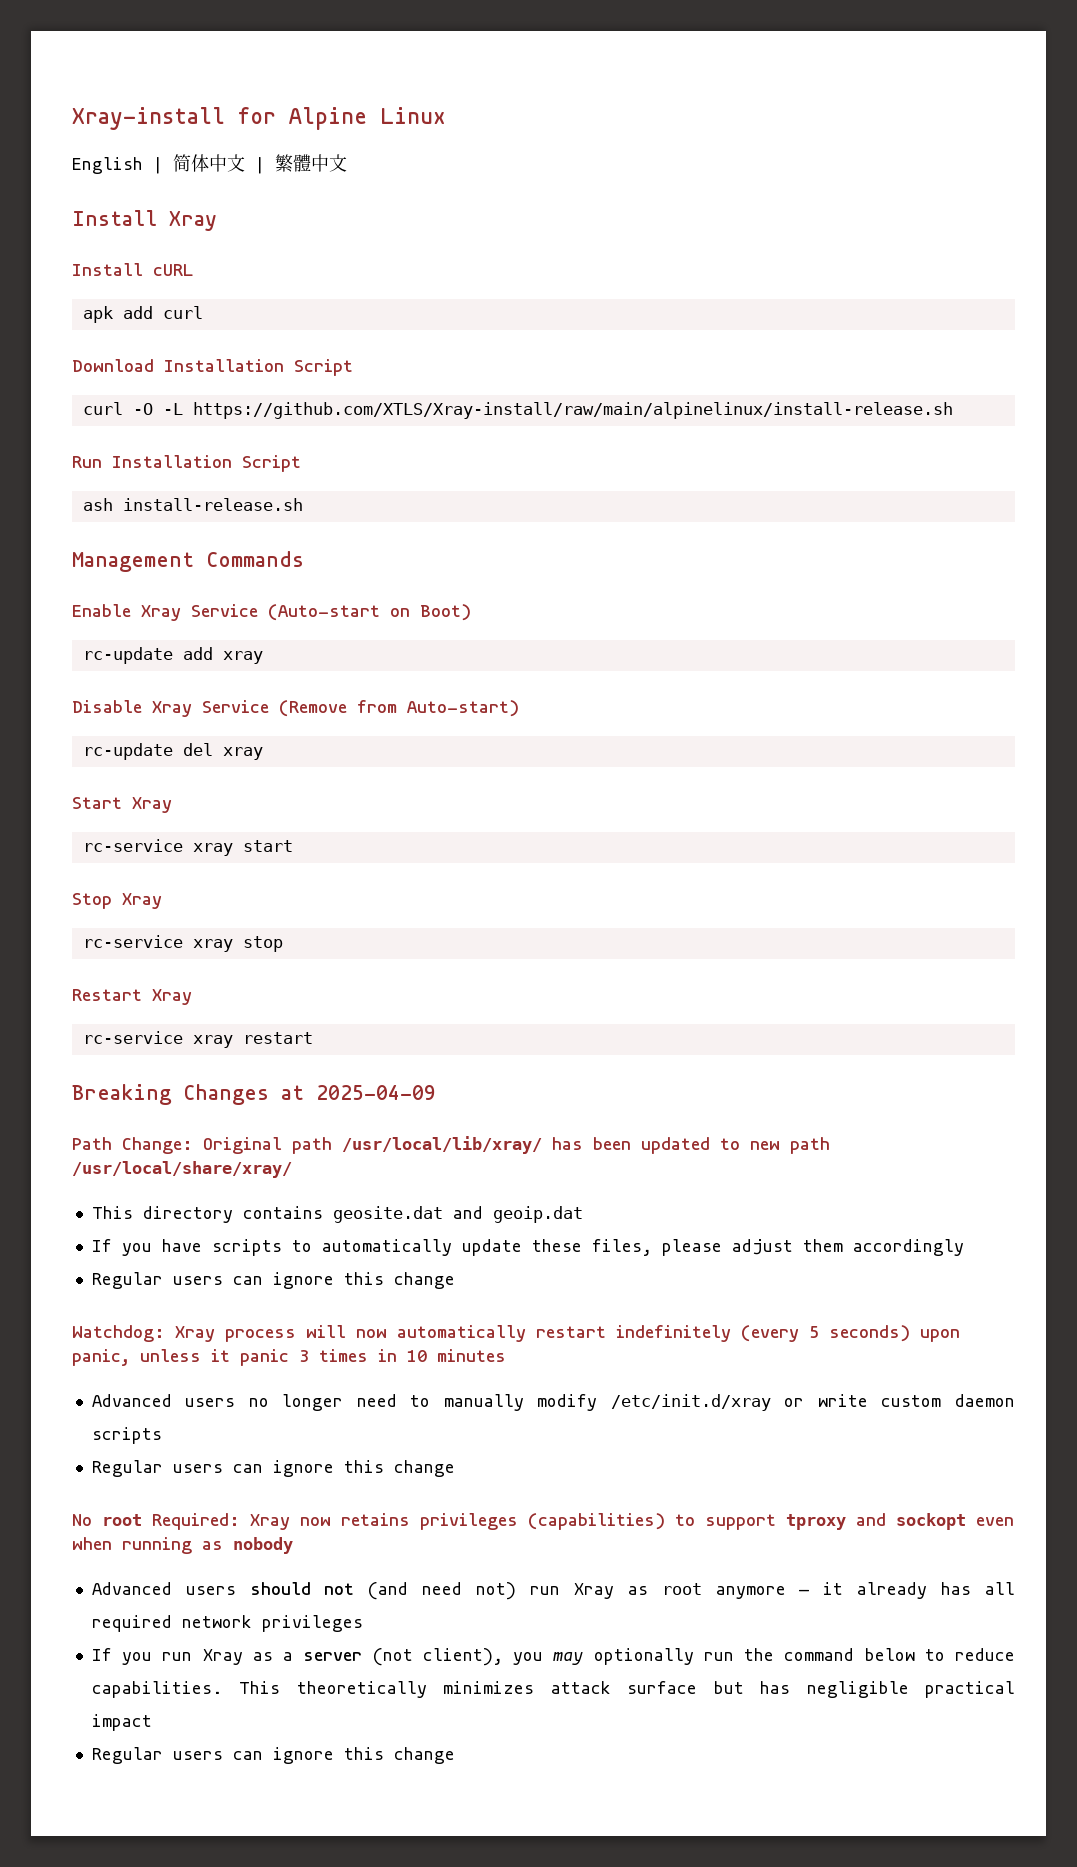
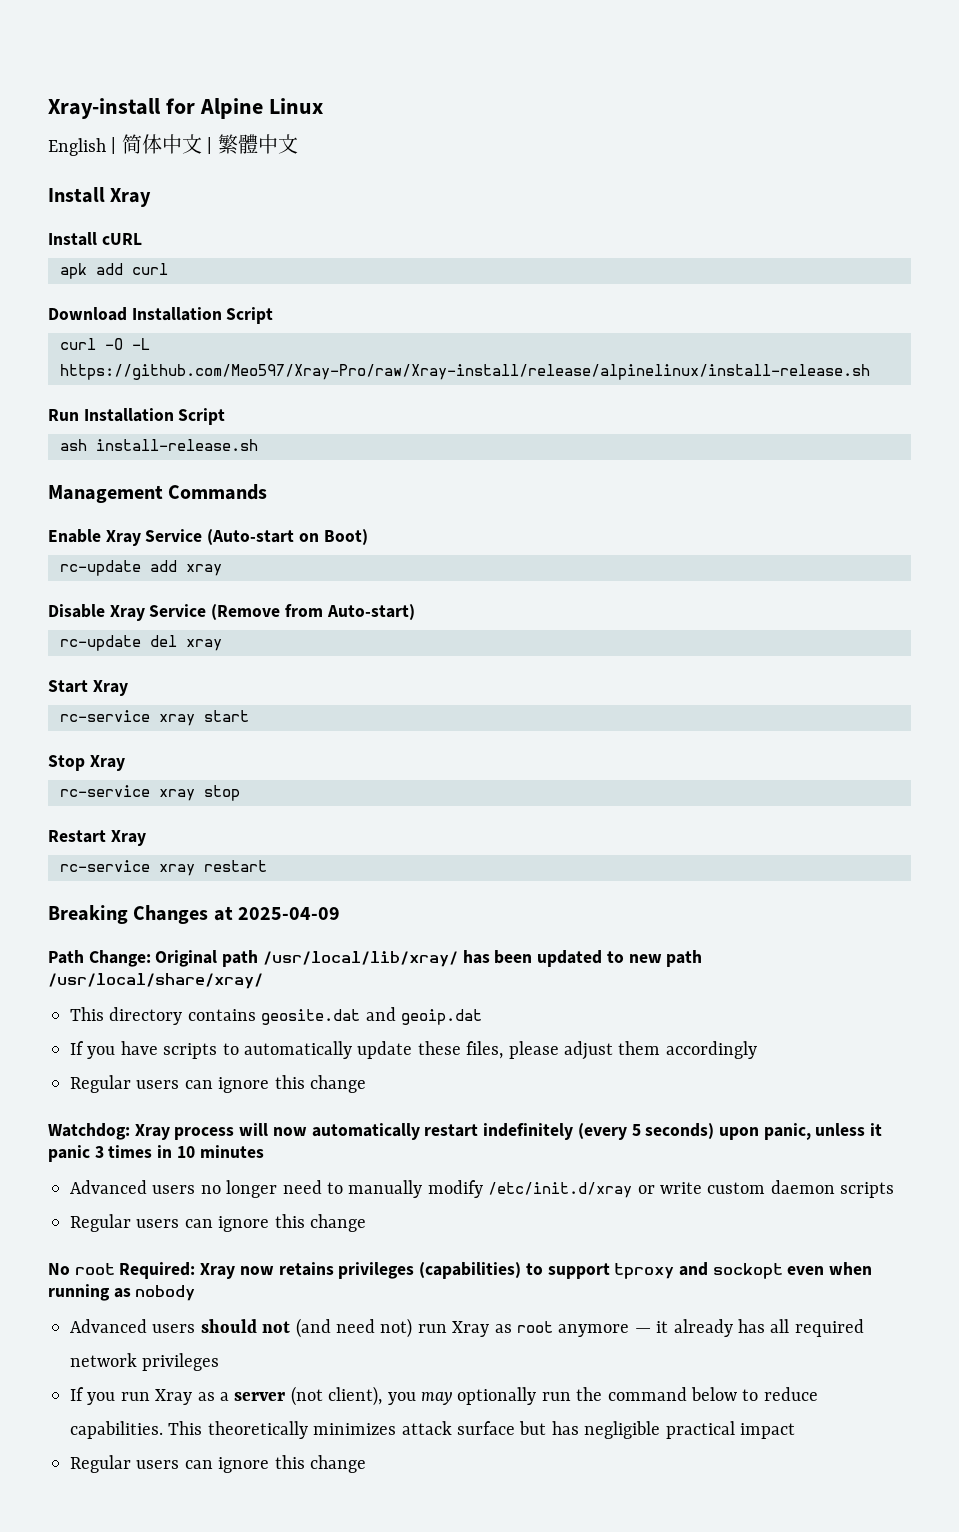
[192,402,953,419] https://github.com/XTLS/Xray-install/raw/main/alpinelinux/install-release.sh -> [60,364,870,380] https://github.com/Meo597/Xray-Pro/raw/Xray-install/release/alpinelinux/install-release.sh

